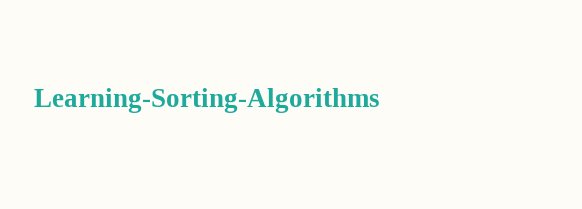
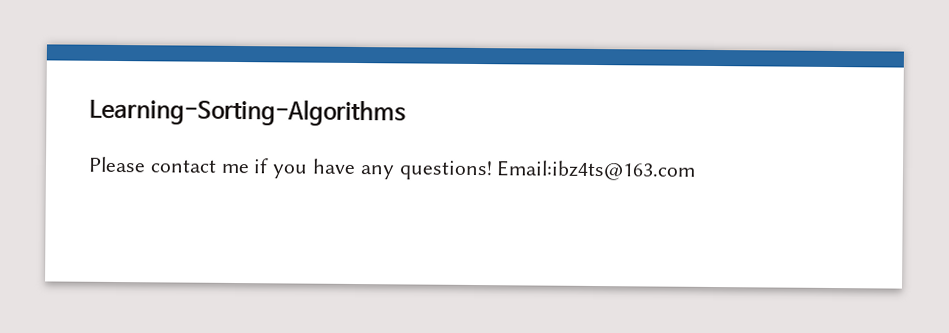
(380, 100) none -> [88,156,697,181] // Please contact me if you have any questions! Email:ibz4ts@163.com

